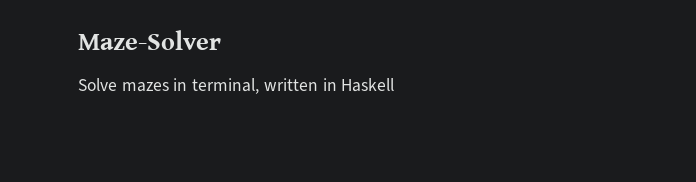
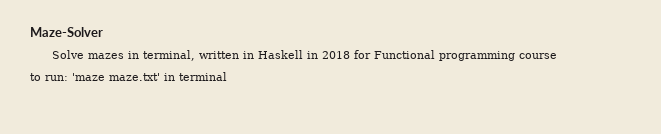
(395, 85) none -> [306,50,557,61] [30,72,227,81] in 2018 for Functional programming course // to run: 'maze maze.txt' in terminal

